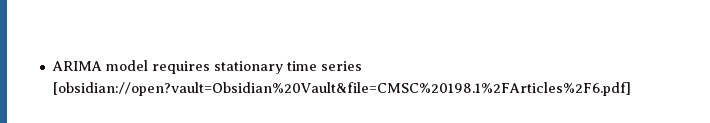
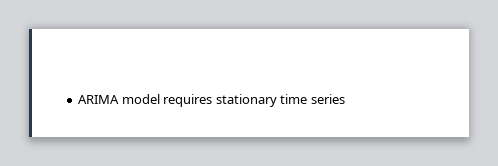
[52,82,631,96] [obsidian://open?vault=Obsidian%20Vault&file=CMSC%20198.1%2FArticles%2F6.pdf] -> (345, 99) none

